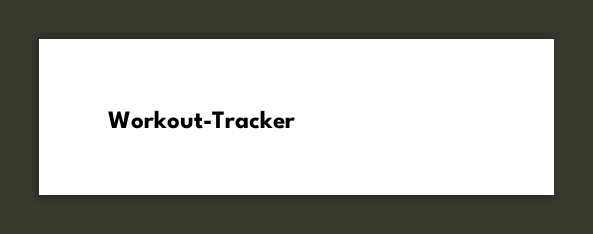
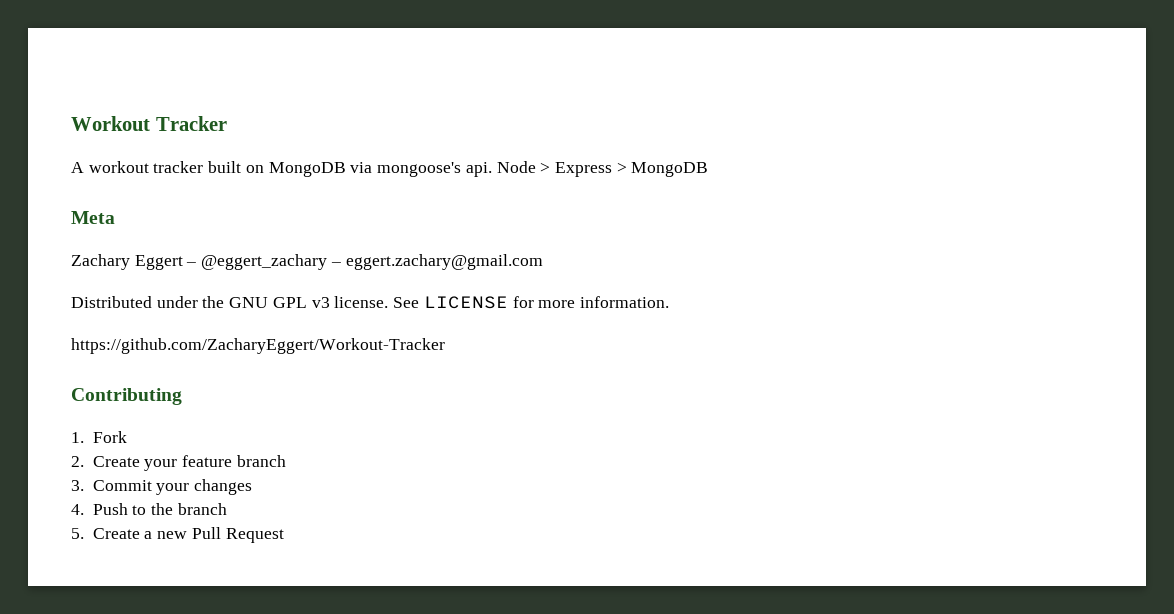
[108,110,295,129] Workout-Tracker -> [71,116,227,131] [71,161,709,177] [71,211,115,224] [71,254,543,270] [71,296,669,309] [71,338,445,354] [71,388,182,405] [71,431,127,443] [71,455,286,471] [71,479,253,495] [71,503,227,515] [71,527,284,543] Workout Tracker // A workout tracker built on MongoDB via mongoose's api. Node > Express > MongoDB // Meta // Zachary Eggert – @eggert_zachary – eggert.zachary@gmail.com // Distributed under the GNU GPL v3 license. See LICENSE for more information. // https://github.com/ZacharyEggert/Workout-Tracker // Contributing // 1. Fork // 2. Create your feature branch // 3. Commit your changes // 4. Push to the branch // 5. Create a new Pull Request

